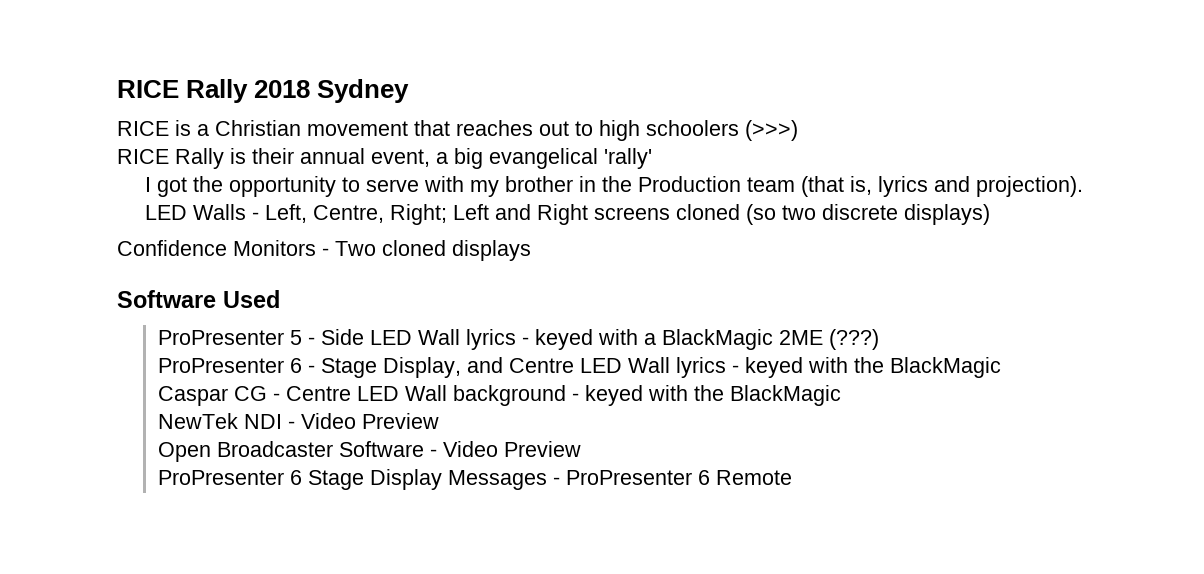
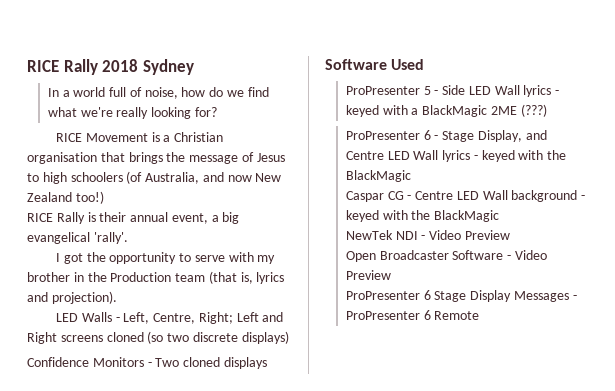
[117,121,169,136] // RICE -> [47,87,269,99] [47,107,217,119] [55,133,148,142] // In a world full of noise, how do we find what we're really looking for? // RICE Movement
[307,120,798,141] movement that reaches out to high schoolers (>>>) -> [27,152,285,164] [27,171,282,184] [27,191,104,204] organisation that brings the message of Jesus to high schoolers (of Australia, and now New Zealand too!)
[604,148,652,169] 'rally' -> [93,232,128,244] 'rally'.

